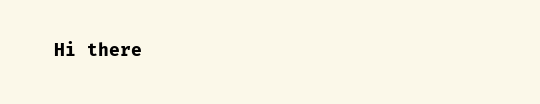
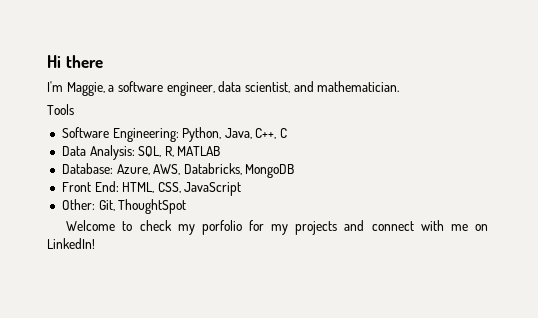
(142, 49) none -> [47,81,400,96] [47,104,74,115] [61,127,288,142] [61,145,221,160] [61,163,295,178] [61,181,242,196] [61,199,187,214] [66,220,488,235] [47,238,95,249] // I'm Maggie, a software engineer, data scientist, and mathematician. // Tools // Software Engineering: Python, Java, C++, C // Data Analysis: SQL, R, MATLAB // Database: Azure, AWS, Databricks, MongoDB // Front End: HTML, CSS, JavaScript // Other: Git, ThoughtSpot // Welcome to check my porfolio for my projects and connect with me on LinkedIn!

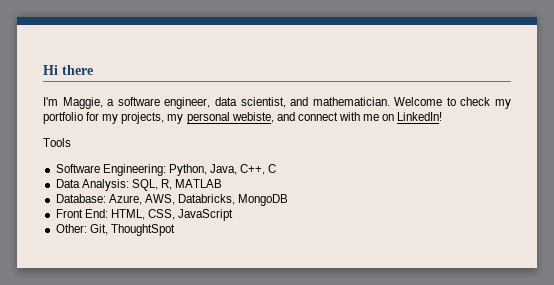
(400, 86) none -> [394,97,511,109] [43,112,443,124] Welcome to check my portfolio for my projects, my personal webiste, and connect with me on LinkedIn!
[66,220,488,235] [47,238,95,249] // Welcome to check my porfolio for my projects and connect with me on LinkedIn! -> (175, 230) none

